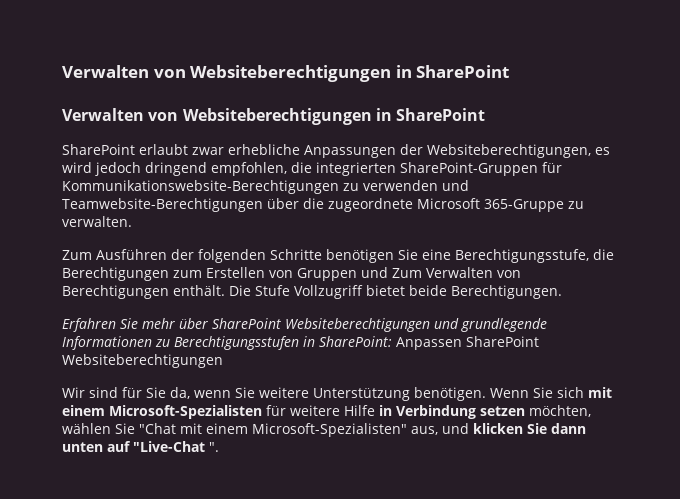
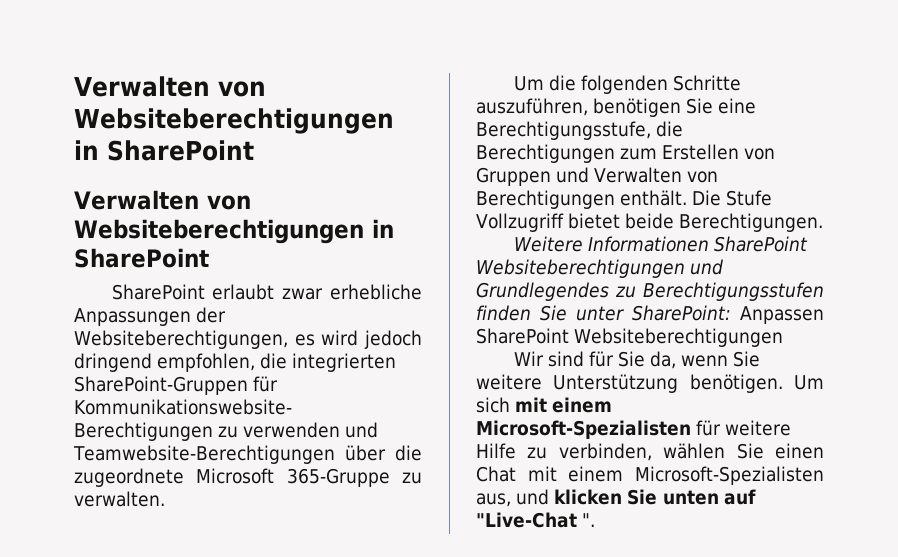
[62,249,194,260] Zum Ausführen der -> [513,75,576,91] Um die
(322, 254) none -> [476,98,588,116] auszuführen,
[392,268,422,278] Zum -> (590, 175) none
[62,318,547,332] [62,336,315,350] Erfahren Sie mehr über SharePoint Websiteberechtigungen und grundlegende Informationen zu Berechtigungsstufen in -> [513,236,808,252] [476,259,724,278] [476,282,824,301] [476,305,624,321] Weitere Informationen SharePoint Websiteberechtigungen und Grundlegendes zu Berechtigungsstufen finden Sie unter
[490,387,553,398] Wenn Sie -> [794,375,824,390] Um
[379,405,591,419] [62,423,407,437] in Verbindung setzen möchten, wählen Sie "Chat mit einem Microsoft-Spezialisten" -> [527,443,824,461] [476,466,824,485] zu verbinden, wählen Sie einen Chat mit einem Microsoft-Spezialisten
[551,423,586,434] dann -> (658, 497) none

